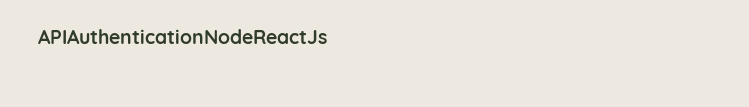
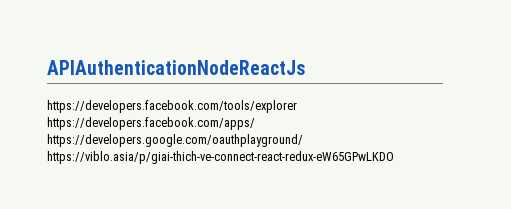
(327, 36) none -> [47,100,297,113] [47,117,255,130] [47,134,303,147] [47,151,394,164] // https://developers.facebook.com/tools/explorer https://developers.facebook.com/apps/ https://developers.google.com/oauthplayground/ https://viblo.asia/p/giai-thich-ve-connect-react-redux-eW65GPwLKDO

